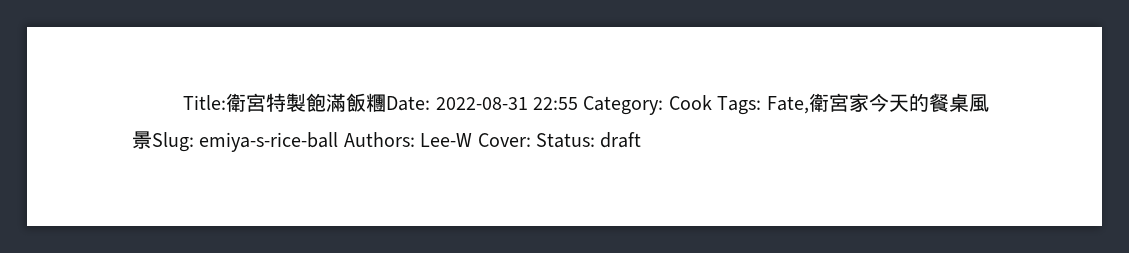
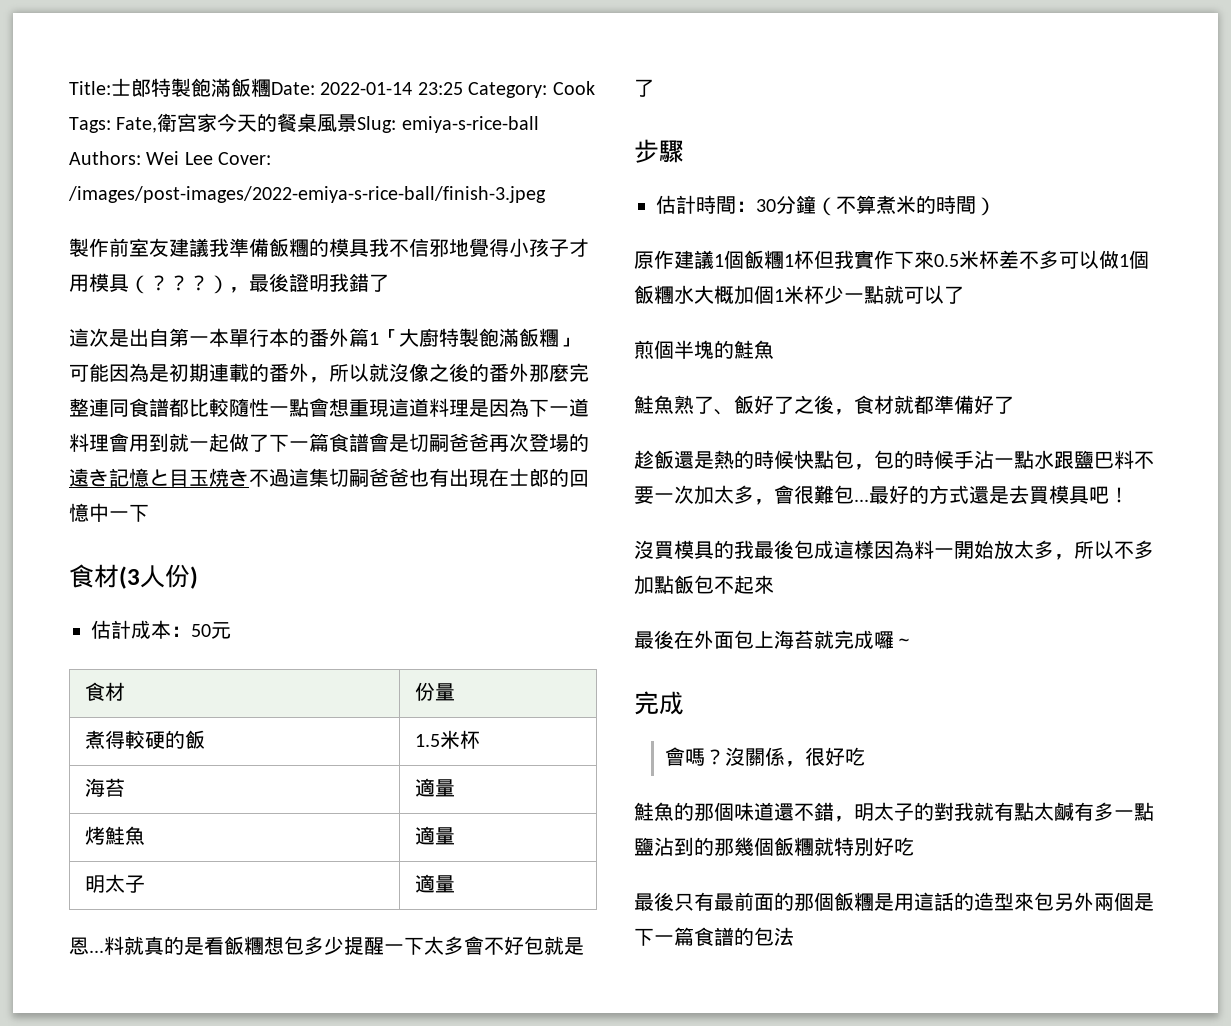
[226,93,267,112] 衛宮 -> [111,78,151,97] 士郎
[435,97,578,110] 2022-08-31 22:55 -> [320,82,463,95] 2022-01-14 23:25
[420,132,642,148] Lee-W Cover: Status: draft -> [146,151,272,165] [68,186,546,203] [69,238,589,257] [69,273,389,294] [69,328,579,347] [69,363,589,383] [69,398,589,417] [69,433,589,452] [69,468,589,487] [69,503,149,522] [69,564,198,589] [91,620,231,639] [84,682,125,701] [414,682,455,701] [84,730,205,750] [414,730,480,749] [84,778,125,797] [414,778,455,797] [84,826,145,846] [414,826,455,845] [84,874,145,893] [414,874,455,893] [69,936,584,955] [634,79,654,97] [634,139,684,163] [656,195,996,216] [634,250,1149,269] [634,285,964,305] [634,340,774,360] [634,395,1014,415] [634,450,1154,470] [634,485,1129,505] [634,540,1154,560] [634,575,774,595] [634,630,914,649] [634,691,684,715] [664,747,865,767] [634,802,1154,822] [634,837,914,856] [634,892,1154,911] [634,927,794,946] Wei Lee Cover: /images/post-images/2022-emiya-s-rice-ball/finish-3.jpeg // 製作前室友建議我準備飯糰的模具我不信邪地覺得小孩子才用模具（？？？），最後證明我錯了 // 這次是出自第一本單行本的番外篇1「大廚特製飽滿飯糰」可能因為是初期連載的番外，所以就沒像之後的番外那麼完整連同食譜都比較隨性一點會想重現這道料理是因為下一道料理會用到就一起做了下一篇食譜會是切嗣爸爸再次登場的遠き記憶と目玉焼き不過這集切嗣爸爸也有出現在士郎的回憶中一下 // 食材(3人份) // 估計成本：50元 // 食材 | 份量 // 煮得較硬的飯 | 1.5米杯 // 海苔 | 適量 // 烤鮭魚 | 適量 // 明太子 | 適量 // 恩...料就真的是看飯糰想包多少提醒一下太多會不好包就是了 // 步驟 // 估計時間：30分鐘（不算煮米的時間） // 原作建議1個飯糰1杯但我實作下來0.5米杯差不多可以做1個飯糰水大概加個1米杯少一點就可以了 // 煎個半塊的鮭魚 // 鮭魚熟了、飯好了之後，食材就都準備好了 // 趁飯還是熱的時候快點包，包的時候手沾一點水跟鹽巴料不要一次加太多，會很難包...最好的方式還是去買模具吧！ // 沒買模具的我最後包成這樣因為料一開始放太多，所以不多加點飯包不起來 // 最後在外面包上海苔就完成囉～ // 完成 // 會嗎？沒關係，很好吃 // 鮭魚的那個味道還不錯，明太子的對我就有點太鹹有多一點鹽沾到的那幾個飯糰就特別好吃 // 最後只有最前面的那個飯糰是用這話的造型來包另外兩個是下一篇食譜的包法

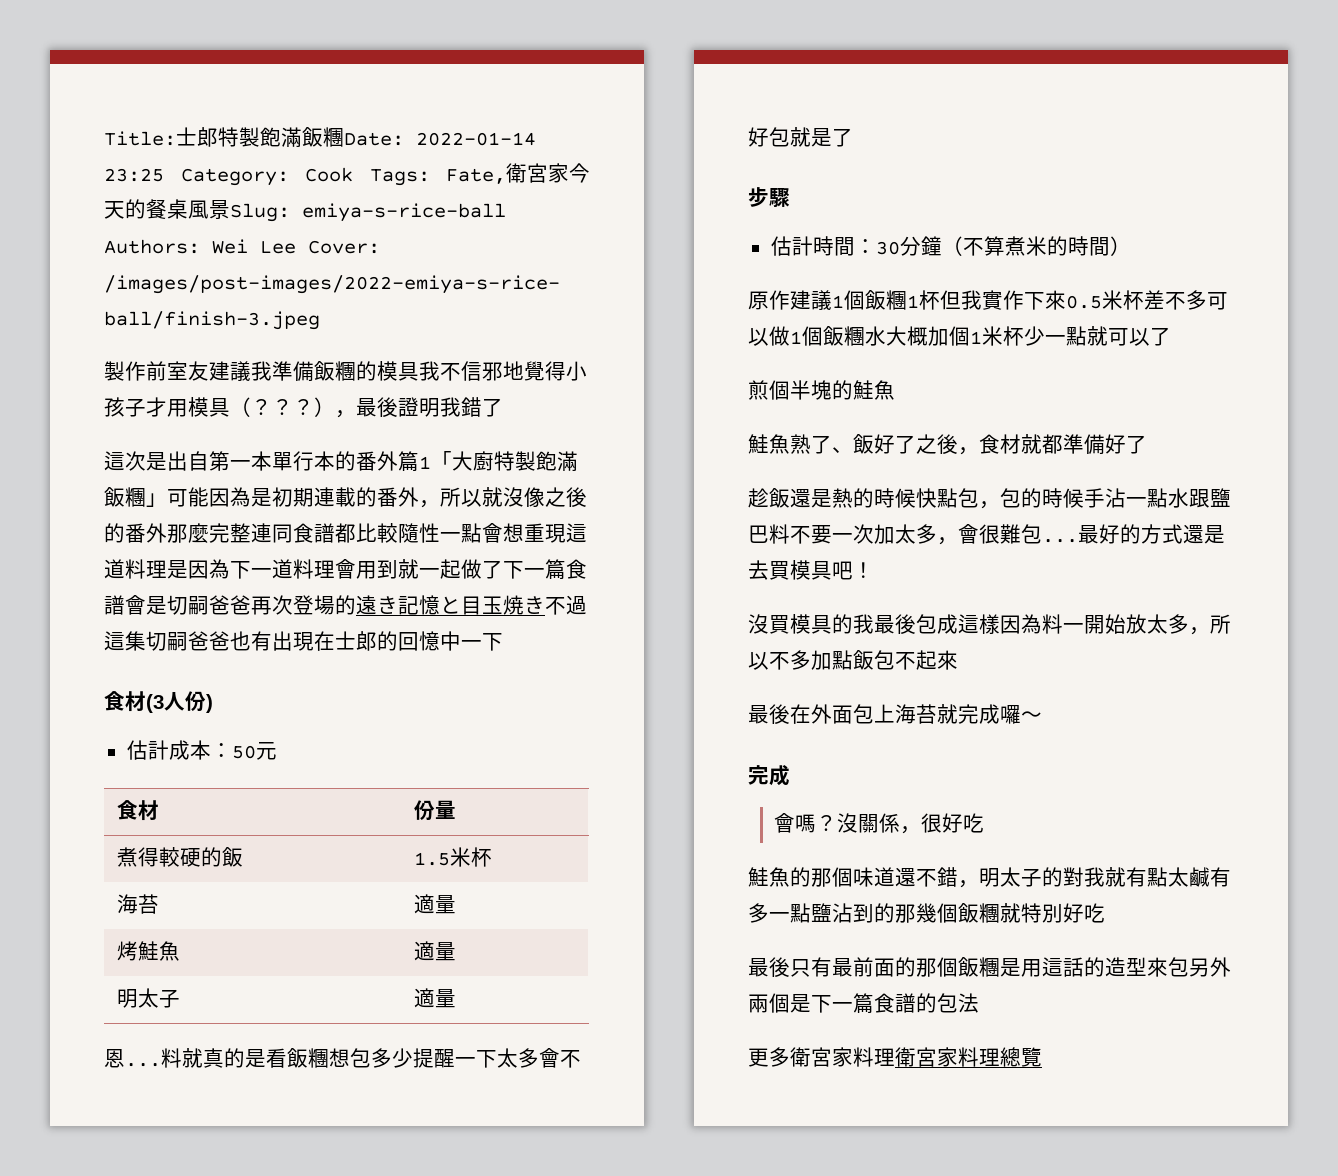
(794, 936) none -> [748,1047,1042,1067] // 更多衛宮家料理衛宮家料理總覽

